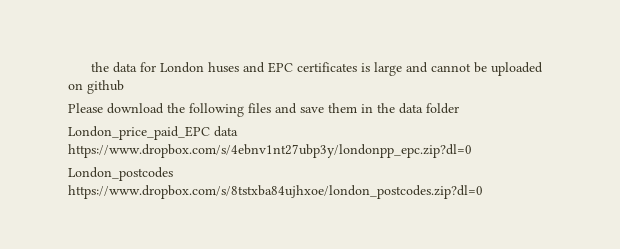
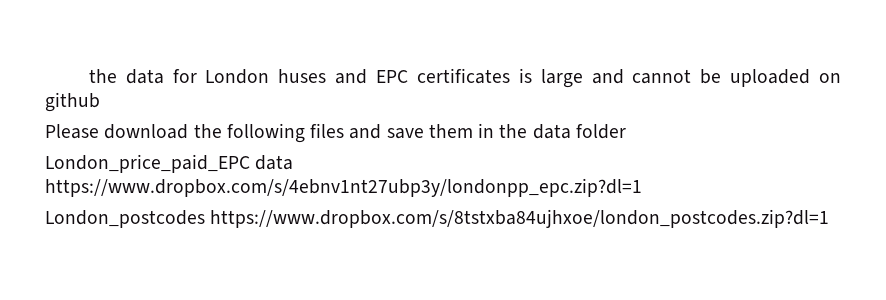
[68,144,472,158] https://www.dropbox.com/s/4ebnv1nt27ubp3y/londonpp_epc.zip?dl=0 -> [45,178,642,197] https://www.dropbox.com/s/4ebnv1nt27ubp3y/londonpp_epc.zip?dl=1
[68,185,483,199] https://www.dropbox.com/s/8tstxba84ujhxoe/london_postcodes.zip?dl=0 -> [210,209,830,228] https://www.dropbox.com/s/8tstxba84ujhxoe/london_postcodes.zip?dl=1

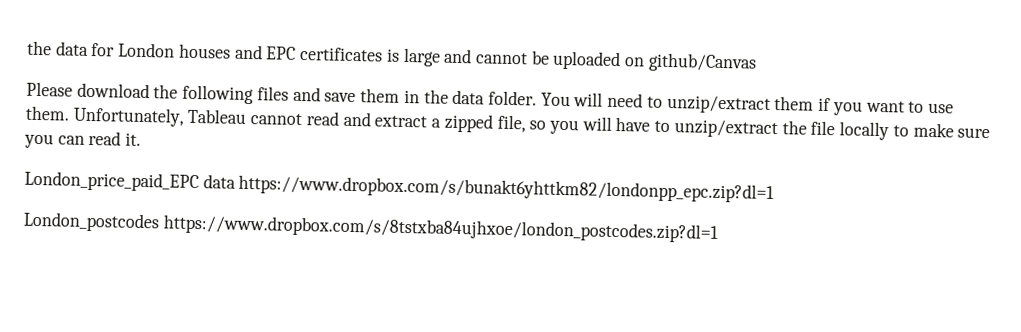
[278,69,327,83] huses -> [178,43,231,59] houses
[45,92,100,112] github -> [647,52,757,73] github/Canvas
[575,124,626,139] folder -> [487,90,954,116] [25,105,991,141] [24,130,142,149] folder. You will need to unzip/extract them if you want to use them. Unfortunately, Tableau cannot read and extract a zipped file, so you will have to unzip/extract the file locally to make sure you can read it.
[45,178,642,197] https://www.dropbox.com/s/4ebnv1nt27ubp3y/londonpp_epc.zip?dl=1 -> [238,174,775,204] https://www.dropbox.com/s/bunakt6yhttkm82/londonpp_epc.zip?dl=1

